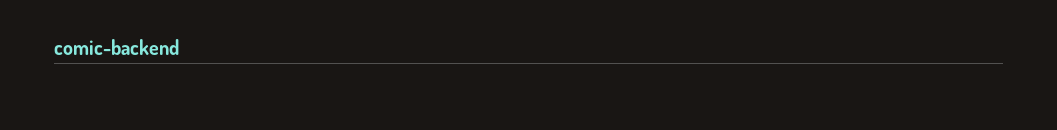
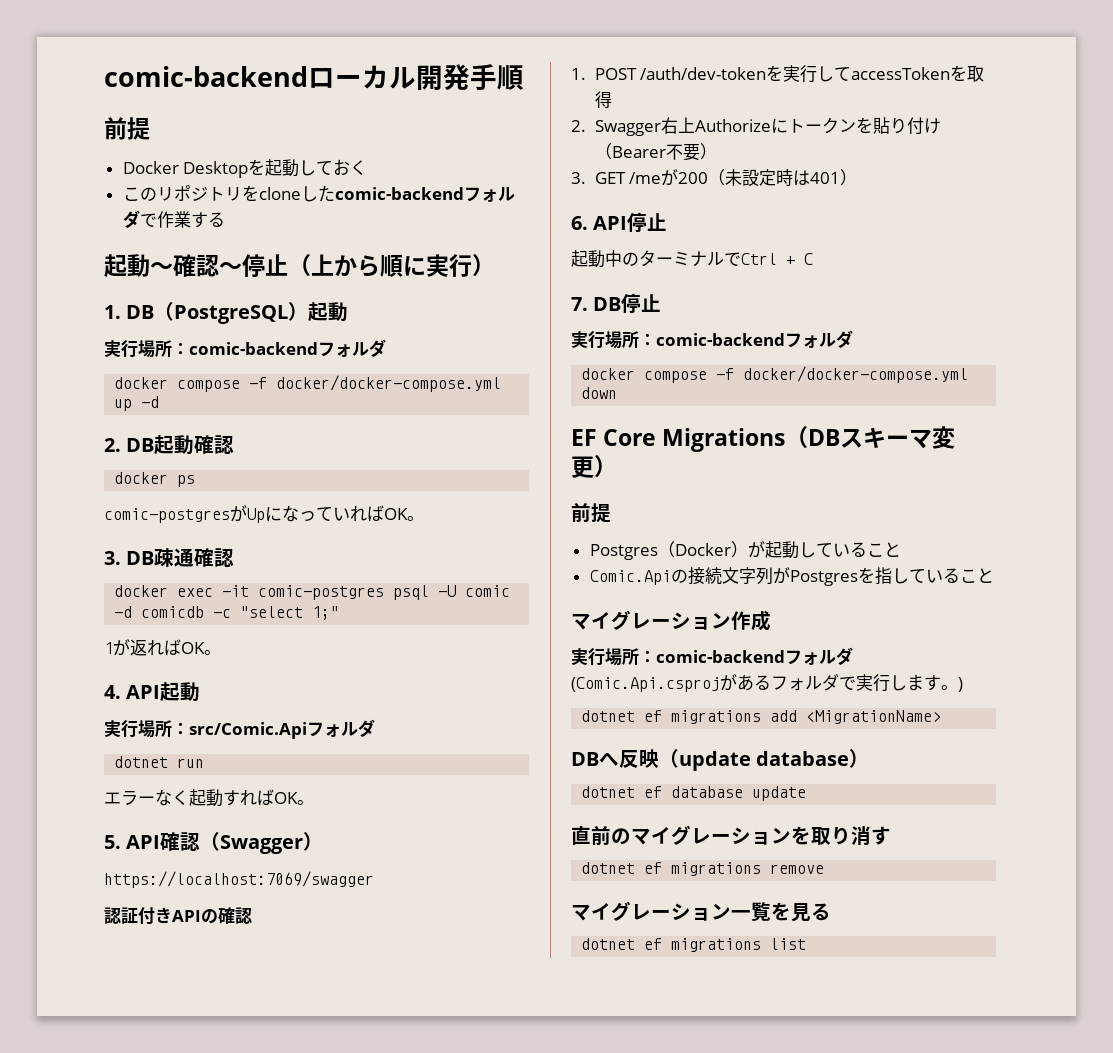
[54,39,179,55] comic-backend -> [104,64,524,91] [104,117,150,140] [122,159,368,178] [122,185,515,202] [122,210,225,228] [104,254,495,278] [104,302,349,324] [104,339,386,358] [114,375,502,392] [114,396,160,411] [104,435,235,455] [114,472,196,487] [104,505,424,523] [104,548,235,567] [114,585,511,600] [114,606,340,620] [104,639,221,656] [104,682,201,702] [104,719,375,739] [114,756,205,768] [104,789,314,807] [104,832,324,854] [104,871,374,888] [104,907,252,925] [571,65,985,83] [594,91,612,108] [571,117,941,136] [594,143,717,161] [571,169,858,186] [571,212,668,232] [571,250,813,268] [571,293,662,313] [571,330,853,349] [581,366,969,383] [581,387,618,399] [571,426,956,452] [571,455,617,478] [571,503,611,523] [589,541,901,560] [589,567,994,586] [571,610,771,631] [571,647,853,666] [571,674,963,692] [581,710,942,724] [571,749,870,771] [581,786,807,801] [571,825,891,846] [581,862,825,876] [571,901,831,922] [581,938,807,952] comic-backendローカル開発手順 // 前提 // Docker Desktopを起動しておく // このリポジトリをcloneしたcomic-backendフォルダで作業する // 起動〜確認〜停止（上から順に実行） // 1. DB（PostgreSQL）起動 // 実行場所：comic-backendフォルダ // docker compose -f docker/docker-compose.yml up -d // 2. DB起動確認 // docker ps // comic-postgresがUpになっていればOK。 // 3. DB疎通確認 // docker exec -it comic-postgres psql -U comic -d comicdb -c "select 1;" // 1が返ればOK。 // 4. API起動 // 実行場所：src/Comic.Apiフォルダ // dotnet run // エラーなく起動すればOK。 // 5. API確認（Swagger） // https://localhost:7069/swagger // 認証付きAPIの確認 // 1. POST /auth/dev-tokenを実行してaccessTokenを取得 // 2. Swagger右上Authorizeにトークンを貼り付け（Bearer不要） // 3. GET /meが200（未設定時は401） // 6. API停止 // 起動中のターミナルでCtrl + C // 7. DB停止 // 実行場所：comic-backendフォルダ // docker compose -f docker/docker-compose.yml down // EF Core Migrations（DBスキーマ変更） // 前提 // Postgres（Docker）が起動していること // Comic.Apiの接続文字列がPostgresを指していること // マイグレーション作成 // 実行場所：comic-backendフォルダ(Comic.Api.csprojがあるフォルダで実行します。) // dotnet ef migrations add <MigrationName> // DBへ反映（update database） // dotnet ef database update // 直前のマイグレーションを取り消す // dotnet ef migrations remove // マイグレーション一覧を見る // dotnet ef migrations list

